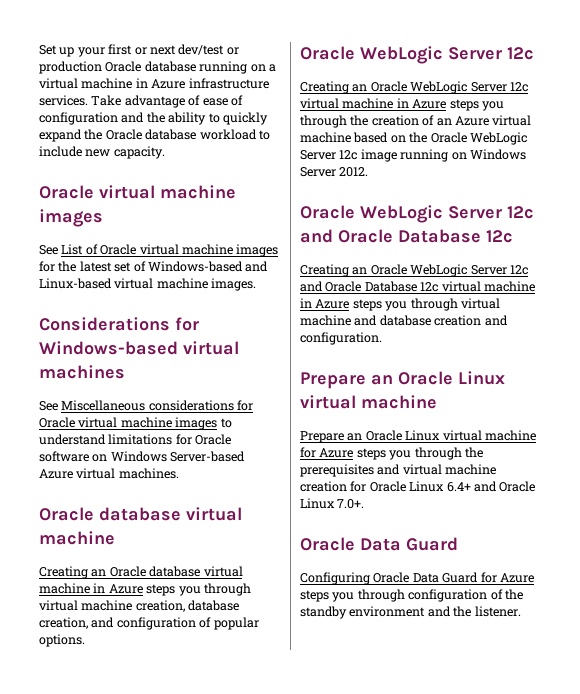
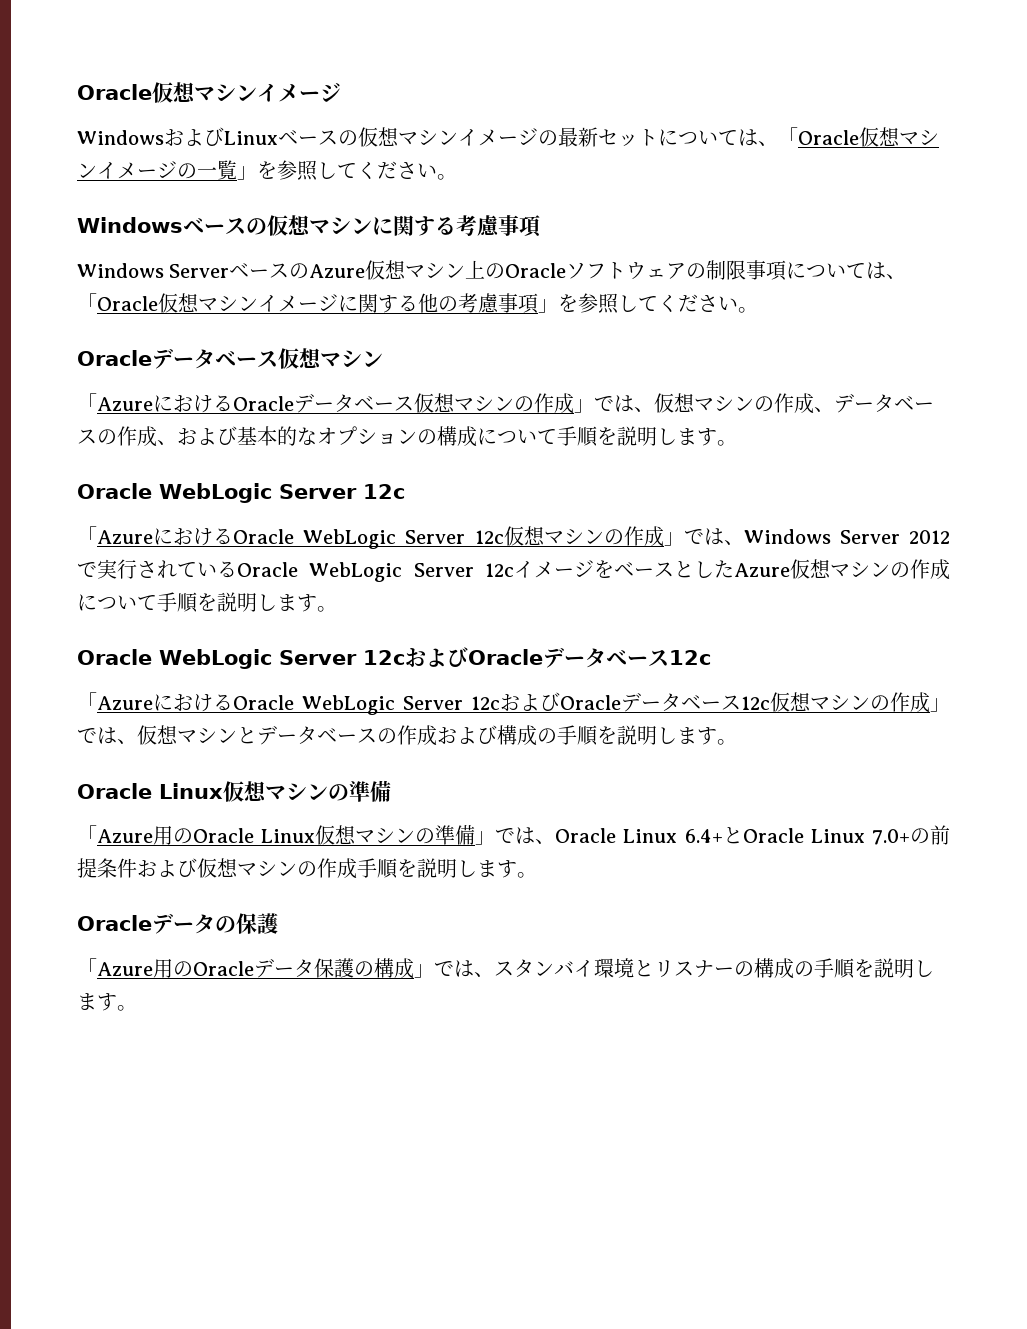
[39,44,239,57] [39,61,276,74] [39,78,269,89] [39,95,243,108] [39,112,268,125] [39,129,270,142] [39,146,165,159] [39,185,236,199] [39,209,103,227] [39,244,279,257] [39,261,269,272] [39,278,257,291] [39,317,199,331] [39,341,239,355] [39,365,125,379] [39,400,254,411] [39,417,232,430] [39,434,232,445] [39,451,246,462] [39,468,179,479] [39,507,242,521] [39,531,115,545] [39,566,243,579] [39,583,251,596] [39,600,240,612] [39,617,259,630] [39,634,85,647] Set up your first or next dev/test or production Oracle database running on a virtual machine in Azure infrastructure services. Take advantage of ease of configuration and the ability to quickly expand the Oracle database workload to include new capacity. // Oracle virtual machine images // See List of Oracle virtual machine images for the latest set of Windows-based and Linux-based virtual machine images. // Considerations for Windows-based virtual machines // See Miscellaneous considerations for Oracle virtual machine images to understand limitations for Oracle software on Windows Server-based Azure virtual machines. // Oracle database virtual machine // Creating an Oracle database virtual machine in Azure steps you through virtual machine creation, database creation, and configuration of popular options. -> [77,82,341,103] [77,127,939,147] [77,160,457,181] [77,215,541,237] [77,260,907,281] [77,293,758,314] [77,348,383,369] [77,393,934,414] [77,426,737,447] Oracle仮想マシンイメージ // WindowsおよびLinuxベースの仮想マシンイメージの最新セットについては、「Oracle仮想マシンイメージの一覧」を参照してください。 // Windowsベースの仮想マシンに関する考慮事項 // Windows ServerベースのAzure仮想マシン上のOracleソフトウェアの制限事項については、「Oracle仮想マシンイメージに関する他の考慮事項」を参照してください。 // Oracleデータベース仮想マシン // 「AzureにおけるOracleデータベース仮想マシンの作成」では、仮想マシンの作成、データベースの作成、および基本的なオプションの構成について手順を説明します。
[300,81,528,94] [300,98,504,111] [300,115,532,128] [300,132,527,145] [300,149,526,162] [300,167,369,177] [300,205,534,223] [300,229,513,243] [300,264,528,277] [300,281,535,292] [300,298,500,311] [300,315,508,326] [300,332,382,345] [300,371,505,389] [300,395,437,409] [300,430,536,443] [300,447,483,460] [300,464,497,477] [300,481,367,492] Creating an Oracle WebLogic Server 12c virtual machine in Azure steps you through the creation of an Azure virtual machine based on the Oracle WebLogic Server 12c image running on Windows Server 2012. // Oracle WebLogic Server 12c and Oracle Database 12c // Creating an Oracle WebLogic Server 12c and Oracle Database 12c virtual machine in Azure steps you through virtual machine and database creation and configuration. // Prepare an Oracle Linux virtual machine // Prepare an Oracle Linux virtual machine for Azure steps you through the prerequisites and virtual machine creation for -> [77,526,950,549] [77,559,950,582] [77,592,337,613] [77,647,711,669] [77,692,950,715] [77,725,737,746] [77,780,391,802] [77,825,556,845] 「AzureにおけるOracle WebLogic Server 12c仮想マシンの作成」では、Windows Server 2012で実行されているOracle WebLogic Server 12cイメージをベースとしたAzure仮想マシンの作成について手順を説明します。 // Oracle WebLogic Server 12cおよびOracleデータベース12c // 「AzureにおけるOracle WebLogic Server 12cおよびOracleデータベース12c仮想マシンの作成」では、仮想マシンとデータベースの作成および構成の手順を説明します。 // Oracle Linux仮想マシンの準備 // 「Azure用のOracle Linux仮想マシンの準備」では、
[473,481,536,492] [300,498,365,509] [300,537,458,551] [300,572,534,585] [300,589,523,602] [300,606,521,619] and Oracle Linux 7.0+. // Oracle Data Guard // Configuring Oracle Data Guard for Azure steps you through configuration of the standby environment and the listener. -> [722,825,951,845] [77,858,537,879] [77,913,278,934] [77,958,934,979] [77,993,137,1011] とOracle Linux 7.0+の前提条件および仮想マシンの作成手順を説明します。 // Oracleデータの保護 // 「Azure用のOracleデータ保護の構成」では、スタンバイ環境とリスナーの構成の手順を説明します。

